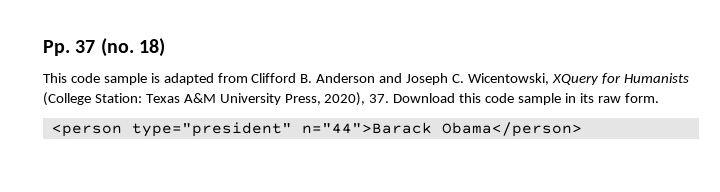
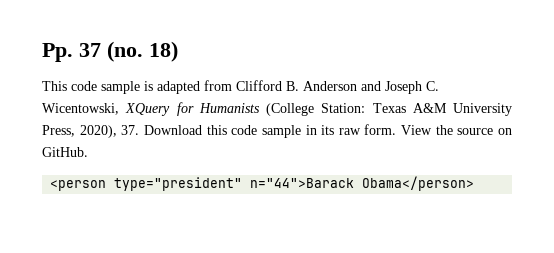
(659, 98) none -> [401,125,513,135] [42,147,88,157] View the source on GitHub.

